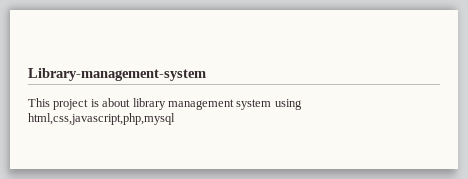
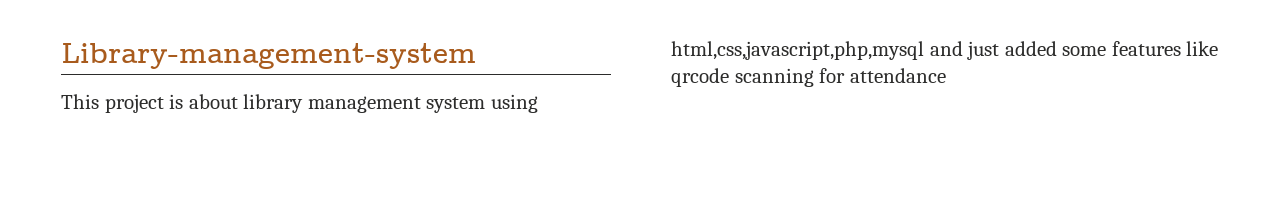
(175, 119) none -> [929,41,1219,60] [671,68,946,87] and just added some features like qrcode scanning for attendance

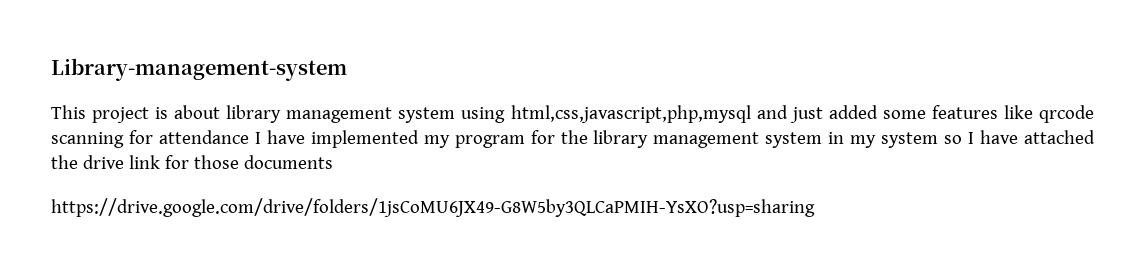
(946, 75) none -> [254,130,1095,148] [51,155,333,169] [51,198,815,217] I have implemented my program for the library management system in my system so I have attached the drive link for those documents // https://drive.google.com/drive/folders/1jsCoMU6JX49-G8W5by3QLCaPMIH-YsXO?usp=sharing

